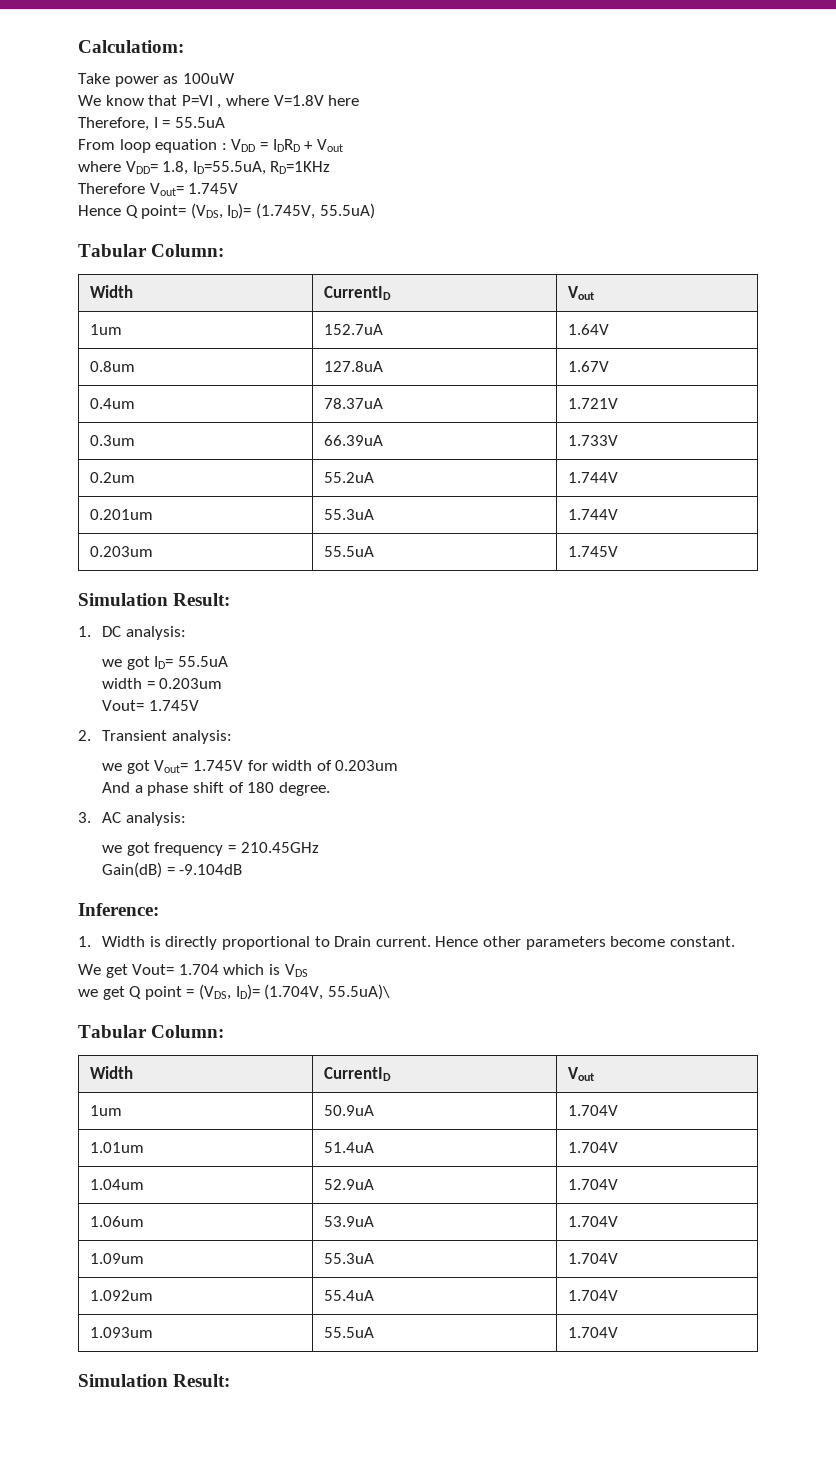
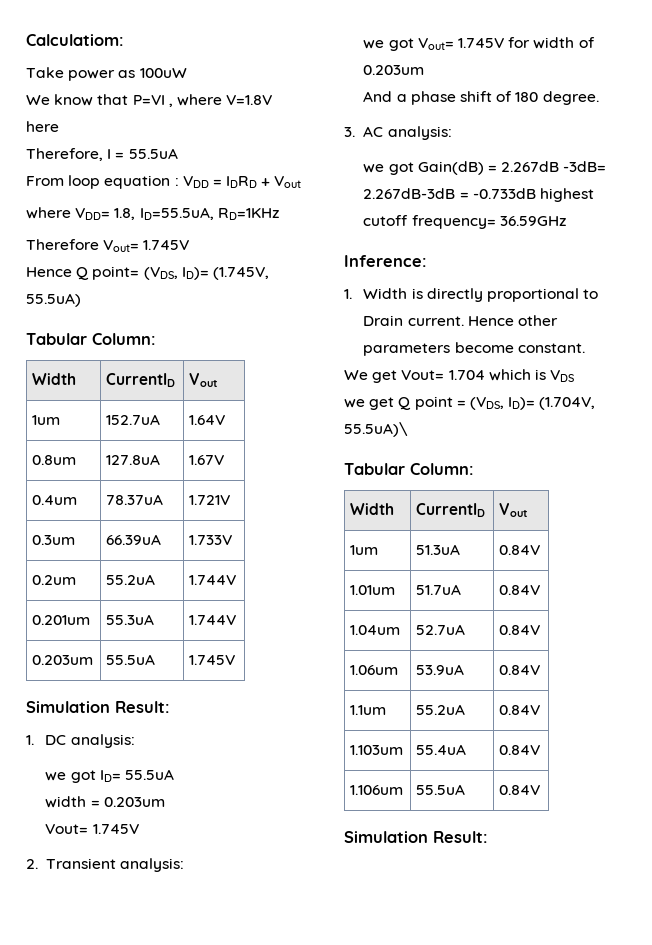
[154,842,319,856] [102,862,243,878] frequency = 210.45GHz // Gain(dB) = -9.104dB -> [417,161,607,175] [363,188,595,202] [363,215,566,229] Gain(dB) = 2.267dB -3dB= 2.267dB-3dB = -0.733dB highest cutoff frequency= 36.59GHz
[324,1105,375,1116] [568,1105,619,1116] 50.9uA | 1.704V -> [416,544,461,555] [499,545,541,555] 51.3uA | 0.84V
[324,1142,375,1153] [568,1142,619,1153] 51.4uA | 1.704V -> [416,584,462,595] [499,585,541,595] 51.7uA | 0.84V
[324,1179,375,1190] [568,1179,619,1190] 52.9uA | 1.704V -> [416,624,466,635] [499,625,541,635] 52.7uA | 0.84V
[568,1216,619,1227] [90,1253,145,1264] [324,1253,375,1264] [568,1253,619,1264] [90,1290,154,1301] 1.704V // 1.09um | 55.3uA | 1.704V // 1.092um -> [499,665,541,675] [350,705,387,715] [416,704,466,715] [499,705,541,715] [350,745,404,755] 0.84V // 1.1um | 55.2uA | 0.84V // 1.103um
[568,1290,619,1301] [90,1327,154,1338] [324,1327,375,1338] [568,1327,619,1338] 1.704V // 1.093um | 55.5uA | 1.704V -> [499,745,541,755] [350,785,404,795] [416,784,466,795] [499,785,541,795] 0.84V // 1.106um | 55.5uA | 0.84V

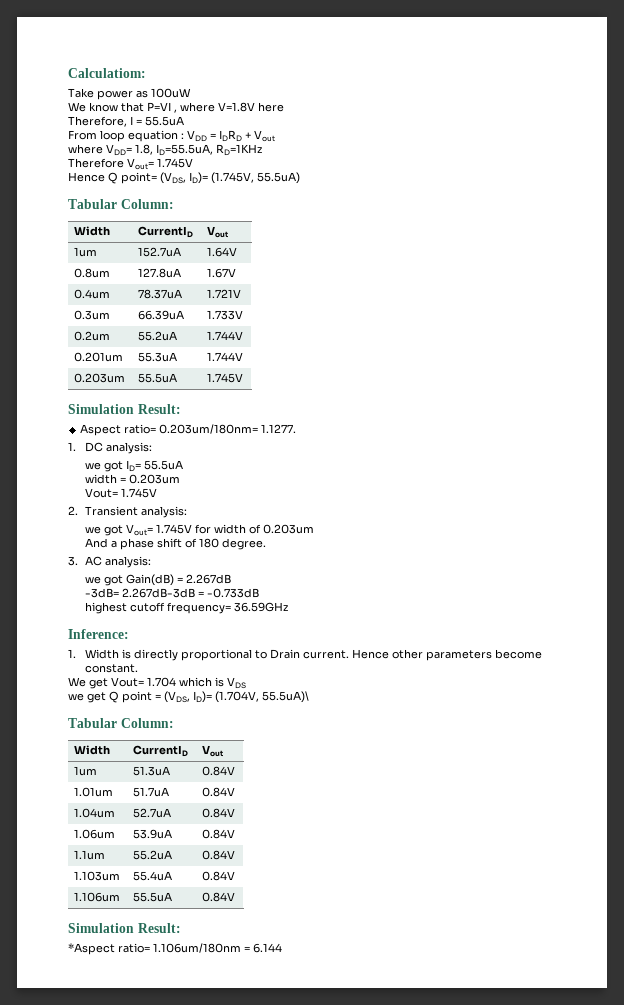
(170, 707) none -> [80,424,297,436] // Aspect ratio= 0.203um/180nm= 1.1277.
(560, 166) none -> (232, 579) //
(536, 193) none -> (260, 593) //
(488, 837) none -> [68,943,282,955] // *Aspect ratio= 1.106um/180nm = 6.144

